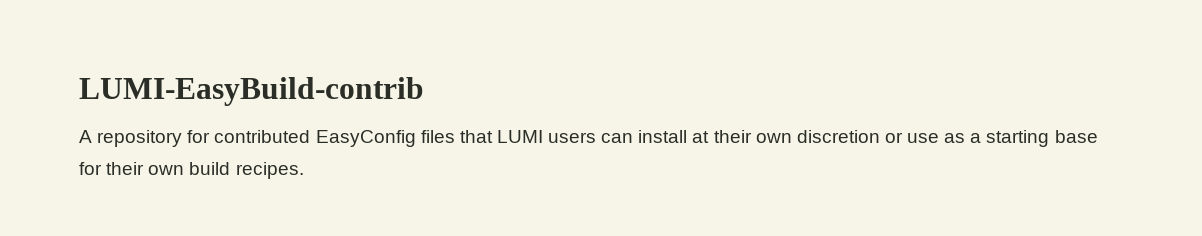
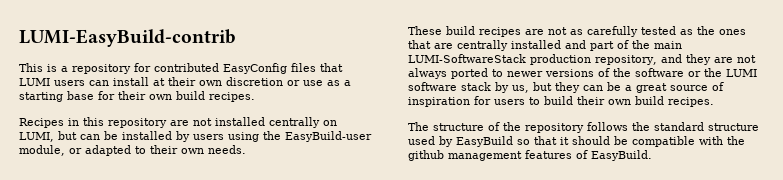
[79,130,92,143] A -> [19,63,68,72] This is a
(304, 170) none -> [19,117,337,128] [19,131,372,142] [19,145,246,156] [408,26,746,37] [408,40,682,51] [408,54,756,65] [408,68,757,79] [408,82,724,93] [408,96,714,107] [408,122,759,133] [408,136,745,147] [408,150,652,161] // Recipes in this repository are not installed centrally on LUMI, but can be installed by users using the EasyBuild-user module, or adapted to their own needs. // These build recipes are not as carefully tested as the ones that are centrally installed and part of the main LUMI-SoftwareStack production repository, and they are not always ported to newer versions of the software or the LUMI software stack by us, but they can be a great source of inspiration for users to build their own build recipes. // The structure of the repository follows the standard structure used by EasyBuild so that it should be compatible with the github management features of EasyBuild.

